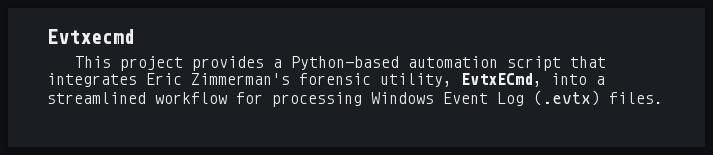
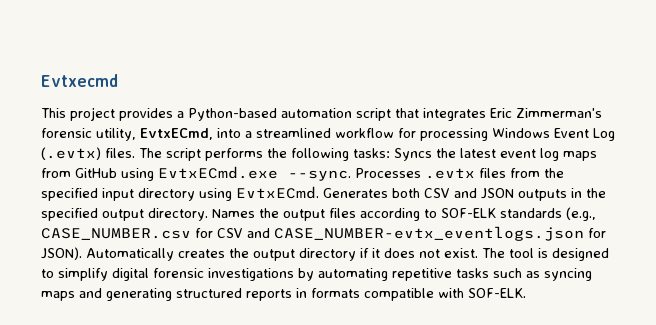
(663, 98) none -> [139,148,597,161] [41,166,564,181] [41,186,606,201] [41,207,596,221] [41,226,606,241] [41,247,609,261] [41,268,592,281] [41,288,526,301] The script performs the following tasks: Syncs the latest event log maps from GitHub using EvtxECmd.exe --sync. Processes .evtx files from the specified input directory using EvtxECmd. Generates both CSV and JSON outputs in the specified output directory. Names the output files according to SOF-ELK standards (e.g., CASE_NUMBER.csv for CSV and CASE_NUMBER-evtx_eventlogs.json for JSON). Automatically creates the output directory if it does not exist. The tool is designed to simplify digital forensic investigations by automating repetitive tasks such as syncing maps and generating structured reports in formats compatible with SOF-ELK.

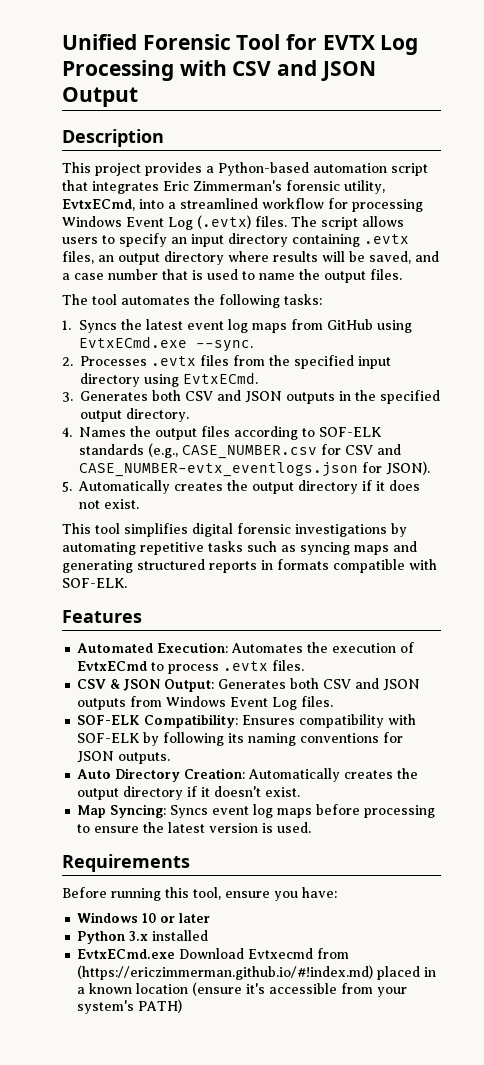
[41,74,118,87] Evtxecmd -> [62,34,419,55] [62,60,376,81] [62,87,138,107] [62,129,164,147] Unified Forensic Tool for EVTX Log Processing with CSV and JSON Output // Description
[205,148,263,161] performs -> [362,216,404,227] [62,233,409,247] [62,251,439,265] [62,269,402,283] [62,294,190,305] allows users to specify an input directory containing .evtx files, an output directory where results will be saved, and a case number that is used to name the output files. // The tool automates
(390, 153) none -> [62,320,71,330] // 1.
(351, 175) none -> [62,357,73,366] // 2.
(319, 192) none -> [62,392,73,402] // 3.
(208, 214) none -> [62,427,72,437] // 4.
(82, 253) none -> [62,481,72,492] // 5.
[482,248,609,261] [41,268,108,281] The tool is designed to simplify -> [62,523,188,537] // This tool simplifies
(526, 293) none -> [62,610,142,623] [77,642,415,653] [77,660,305,674] [77,678,421,692] [77,696,334,710] [77,714,417,728] [77,732,404,746] [77,751,171,764] [77,768,419,782] [77,786,301,800] [77,804,436,818] [77,822,312,833] [62,854,190,872] [62,887,337,901] [77,912,211,923] [77,930,209,944] [77,948,350,959] [77,965,437,980] [77,982,408,997] [77,999,183,1014] // Features // Automated Execution: Automates the execution of EvtxECmd to process .evtx files. // CSV & JSON Output: Generates both CSV and JSON outputs from Windows Event Log files. // SOF-ELK Compatibility: Ensures compatibility with SOF-ELK by following its naming conventions for JSON outputs. // Auto Directory Creation: Automatically creates the output directory if it doesn't exist. // Map Syncing: Syncs event log maps before processing to ensure the latest version is used. // Requirements // Before running this tool, ensure you have: // Windows 10 or later // Python 3.x installed // EvtxECmd.exe Download Evtxecmd from (https://ericzimmerman.github.io/#!index.md) placed in a known location (ensure it's accessible from your system's PATH)

